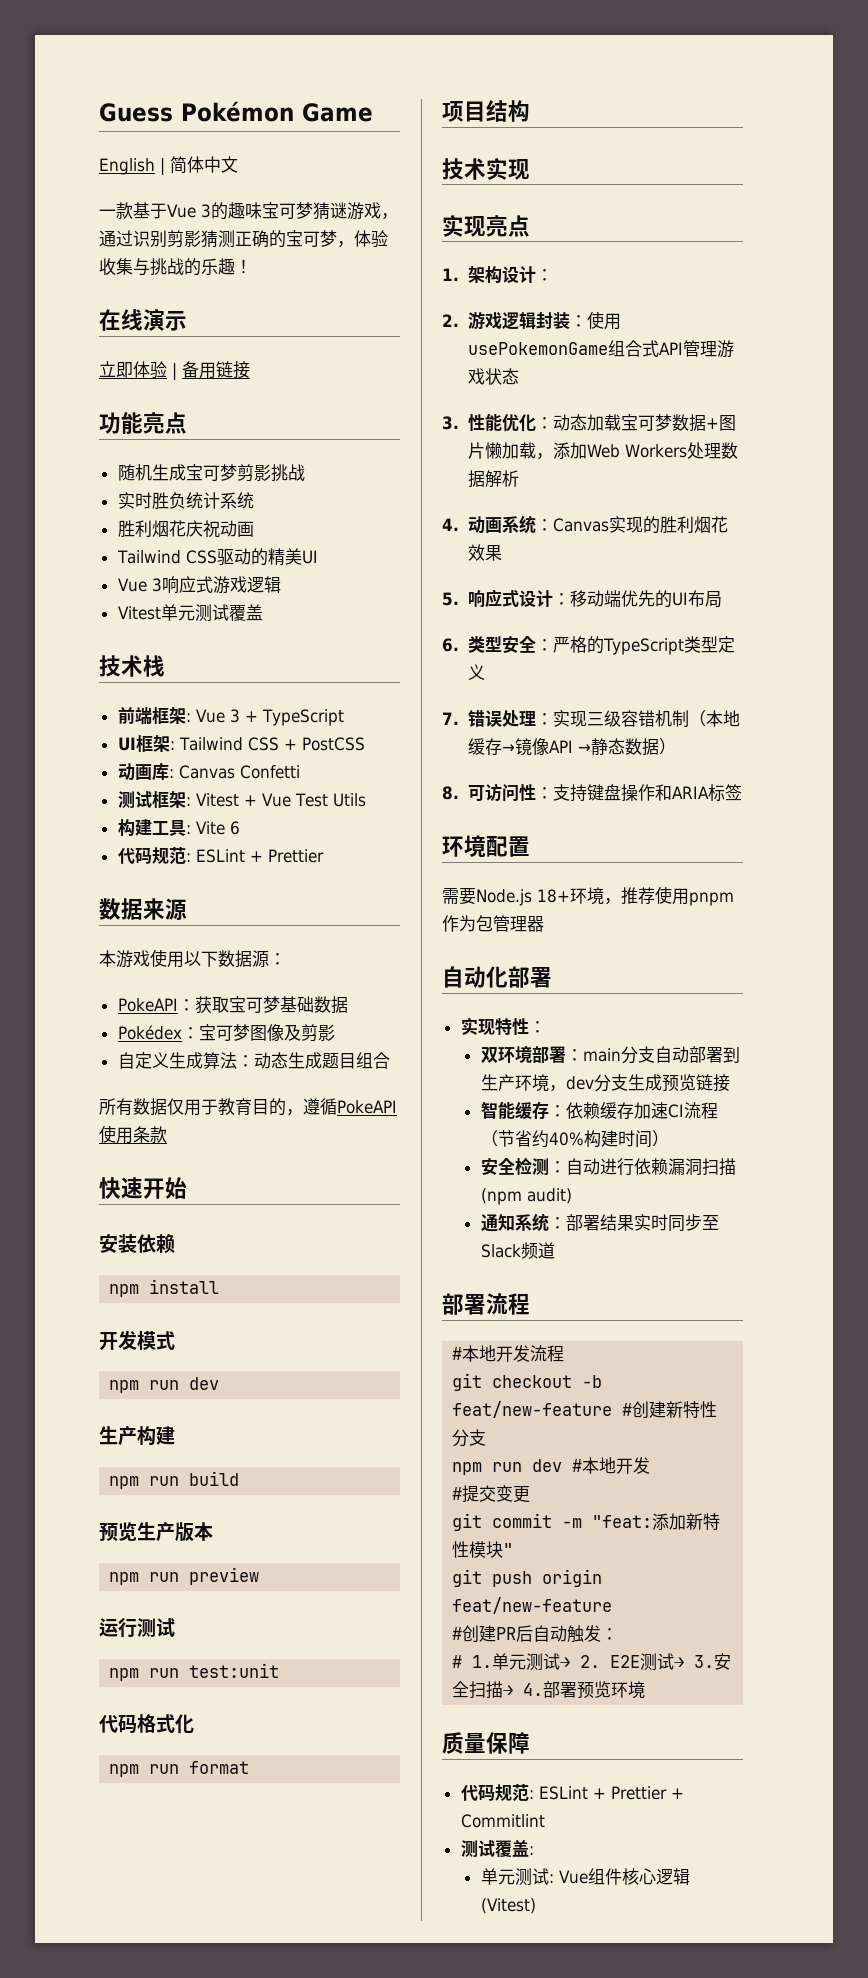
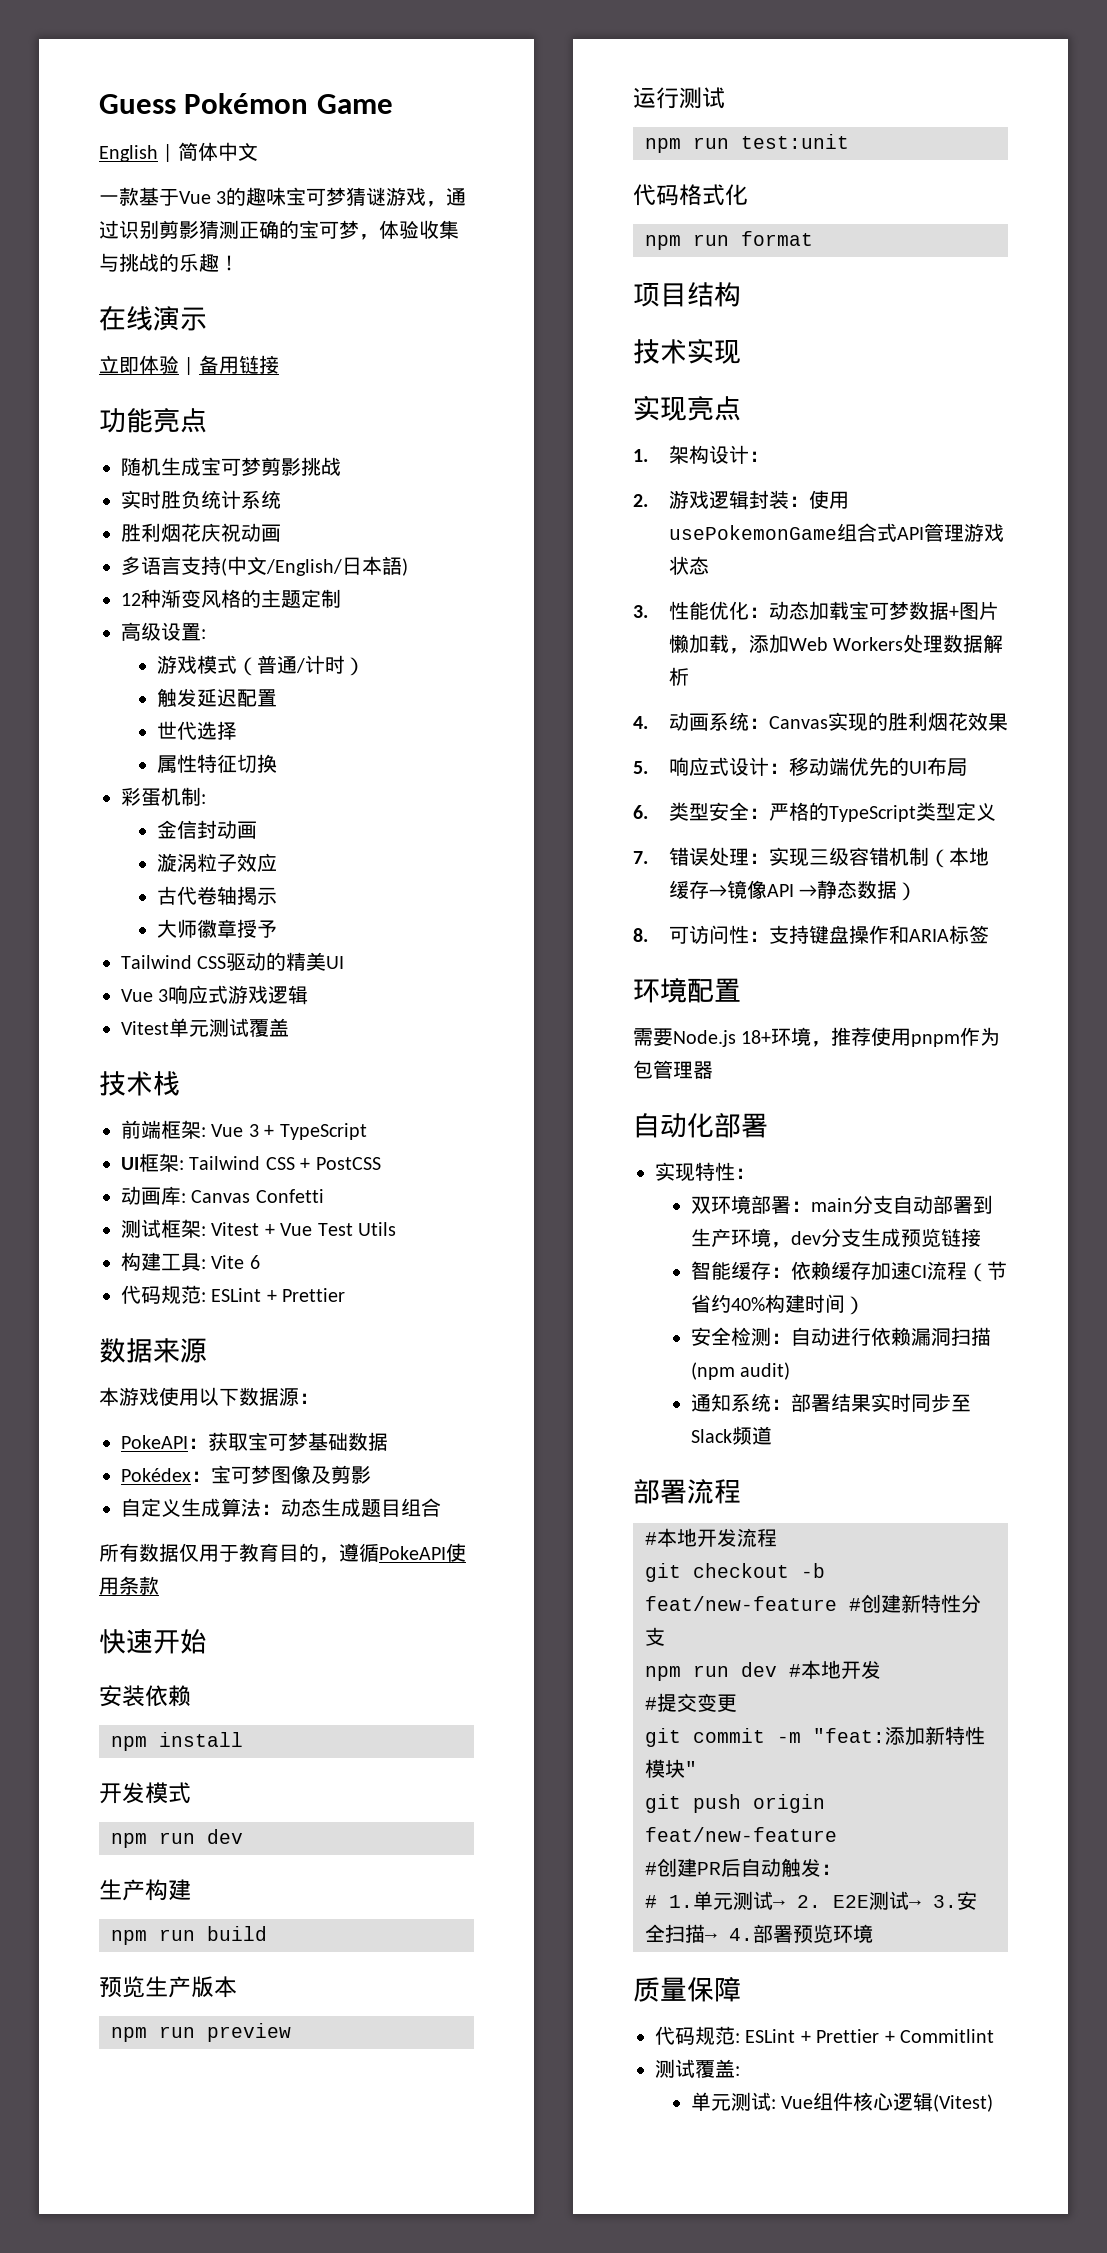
(254, 529) none -> [121,556,408,576] [121,589,341,608] [121,622,206,641] [156,655,365,676] [156,688,277,707] [156,721,237,740] [156,754,277,773] [121,787,206,806] [156,820,257,839] [156,853,277,872] [156,886,277,905] [156,919,277,938] // 多语言支持(中文/English/日本語) // 12种渐变风格的主题定制 // 高级设置: // 游戏模式（普通/计时） // 触发延迟配置 // 世代选择 // 属性特征切换 // 彩蛋机制: // 金信封动画 // 漩涡粒子效应 // 古代卷轴揭示 // 大师徽章授予

